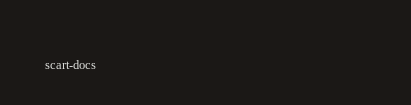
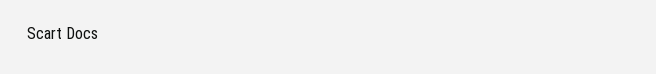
[45,60,96,69] scart-docs -> [27,27,99,39] Scart Docs

